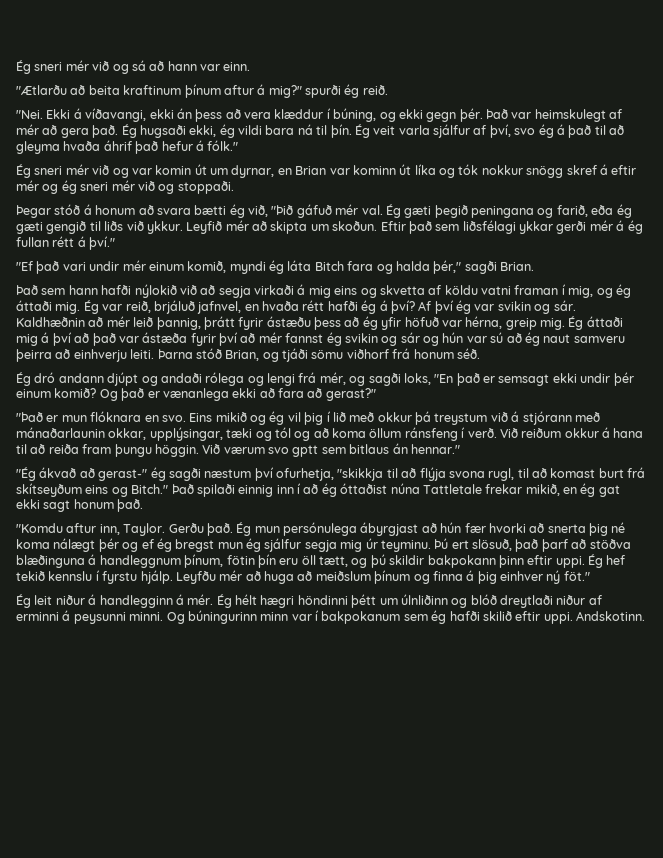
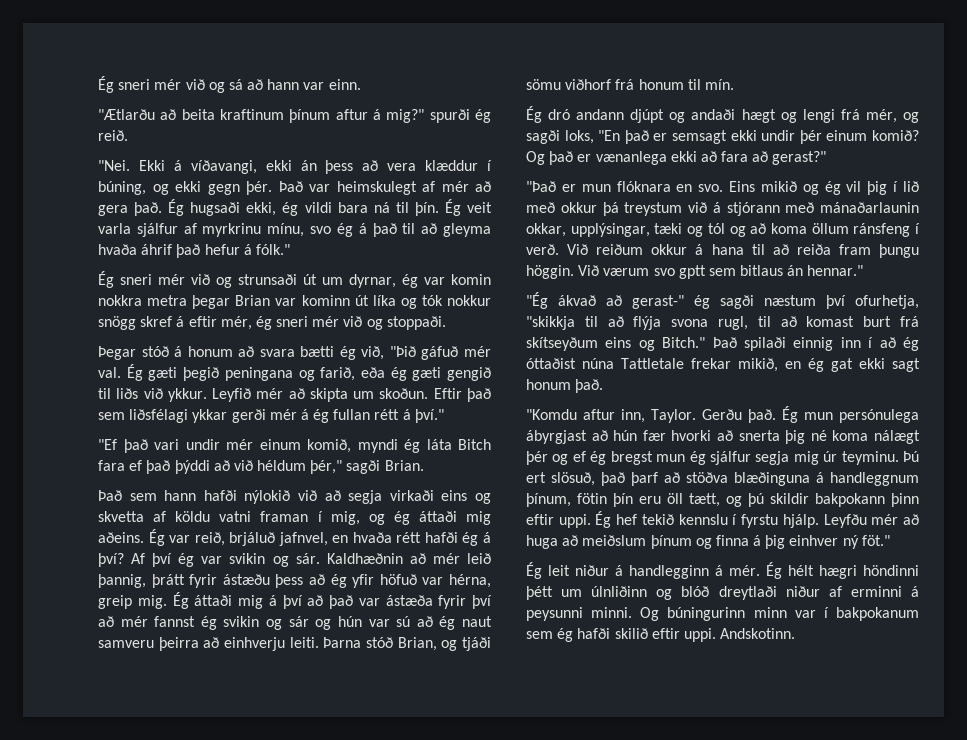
[489,124,511,138] því, -> [202,223,305,237] myrkrinu mínu,
[131,165,192,175] var komin -> [238,274,297,285] strunsaði
[277,168,292,175] en -> [402,274,491,288] [98,295,231,309] ég var komin nokkra metra þegar
[16,180,59,194] mér og -> [220,316,252,330] mér,
[376,261,430,274] og halda -> [129,460,307,474] ef það þýddi að við héldum
[297,284,331,298] á mig -> (434, 495) none
[55,302,81,314] mig. -> [466,511,492,525] [98,532,144,543] mig aðeins.
[456,348,480,359] séð. -> [687,79,734,90] til mín.
[205,372,245,386] rólega -> [741,109,776,123] hægt

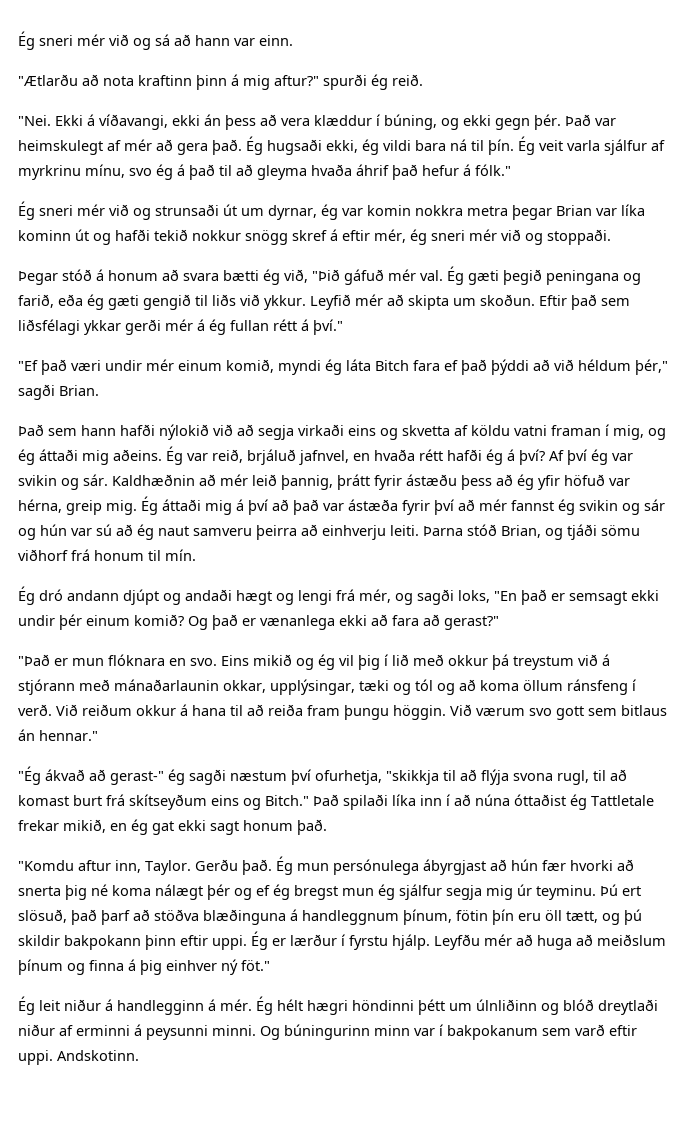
[181,109,425,123] beita kraftinum þínum aftur á mig?" -> [103,74,319,90] nota kraftinn þinn á mig aftur?"
(297, 302) none -> [621,204,645,216] líka
[372,295,443,309] líka og tók -> [93,229,188,245] og hafði tekið
[154,439,179,450] vari -> [71,360,101,371] væri
[678,265,706,279] gptt -> [556,706,584,720] gott
[793,337,834,351] einnig -> [392,794,416,806] líka
[902,337,919,351] [526,358,614,369] ég óttaðist núna -> [475,794,587,810] núna óttaðist ég
[616,514,728,525] hef tekið kennslu -> [272,934,337,946] er lærður
[557,628,648,642] ég hafði skilið -> [575,1024,605,1036] varð

